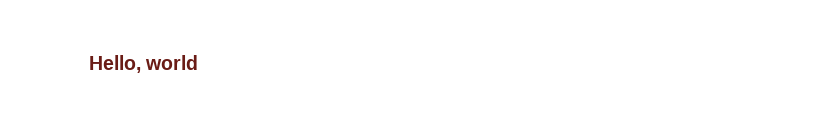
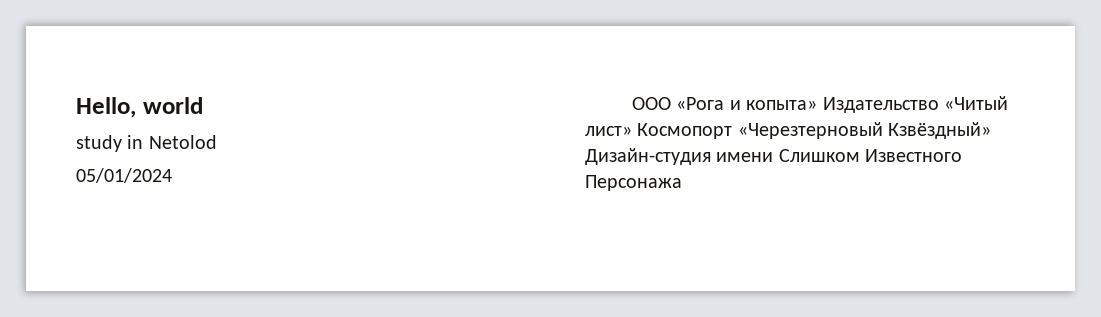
(199, 62) none -> [76,135,217,152] [76,168,172,183] [631,96,1008,113] [585,122,992,139] [585,148,963,165] [585,175,682,191] // study in Netolod // 05/01/2024 // ООО «Рога и копыта» Издательство «Читый лист» Космопорт «Черезтерновый Кзвёздный» Дизайн-студия имени Слишком Известного Персонажа

